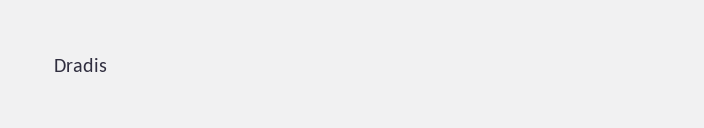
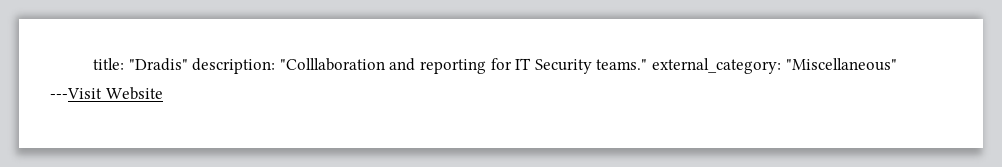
[54,58,107,72] Dradis -> [93,58,897,74] [50,87,163,100] title: "Dradis" description: "Colllaboration and reporting for IT Security teams." external_category: "Miscellaneous" ---Visit Website

